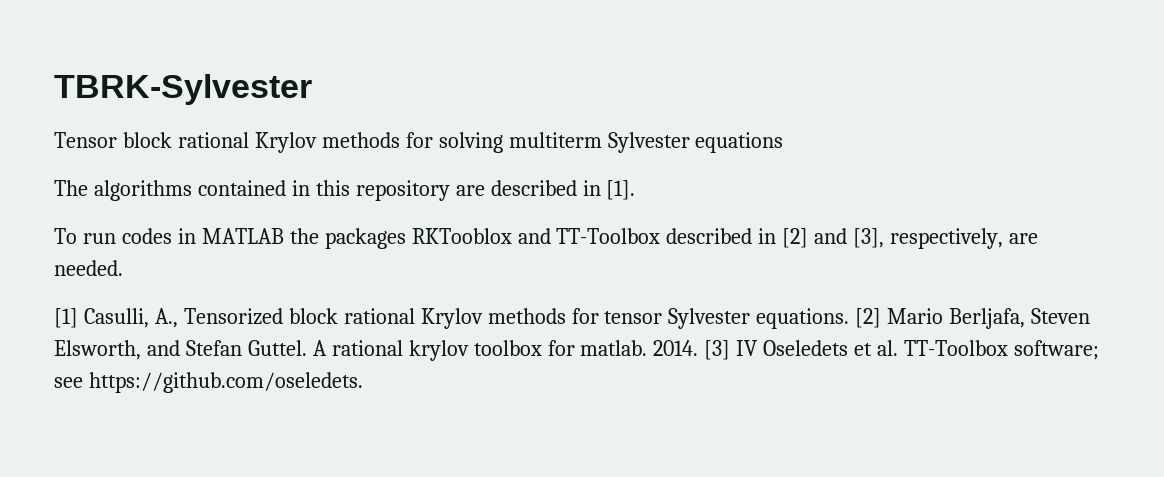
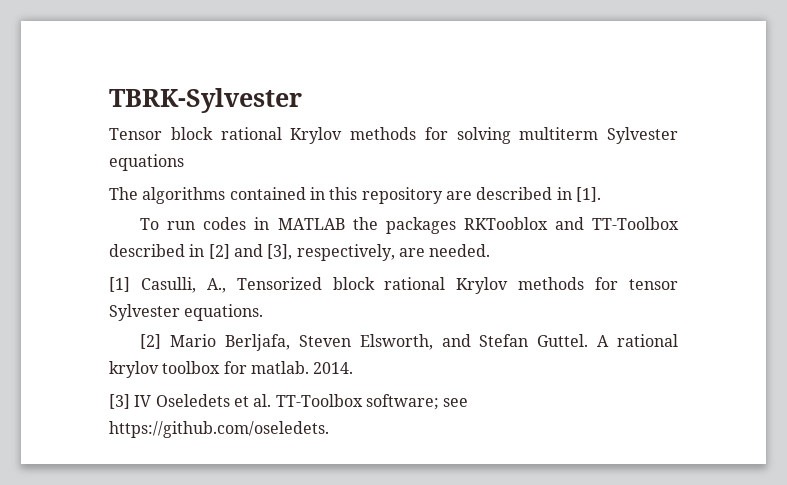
(850, 318) none -> (264, 312) //
(699, 348) none -> (354, 368) //

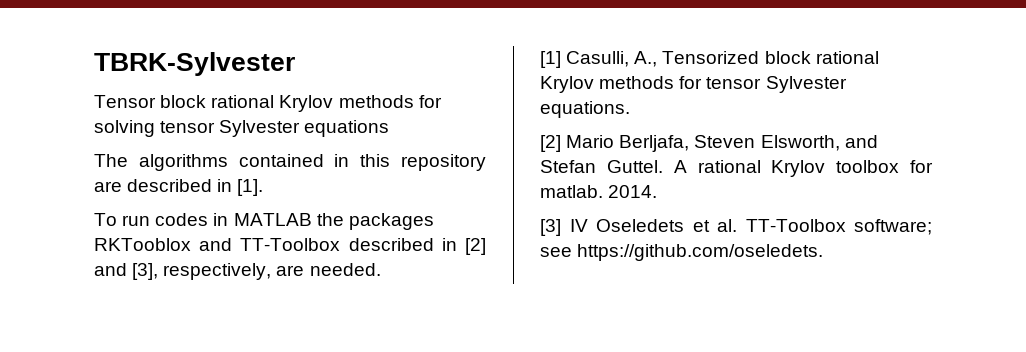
[519,127,599,140] multiterm -> [160,121,216,133] tensor
[109,361,159,378] krylov -> [771,160,826,177] Krylov

